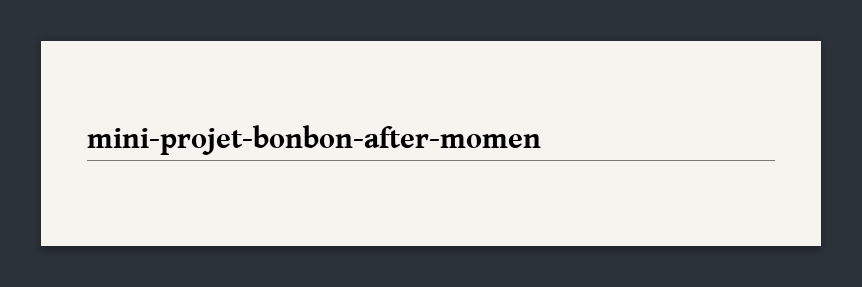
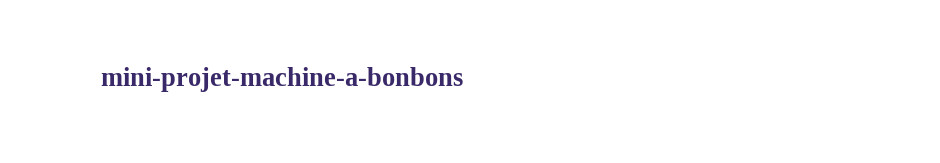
[87,125,541,155] mini-projet-bonbon-after-momen -> [101,67,463,92] mini-projet-machine-a-bonbons

